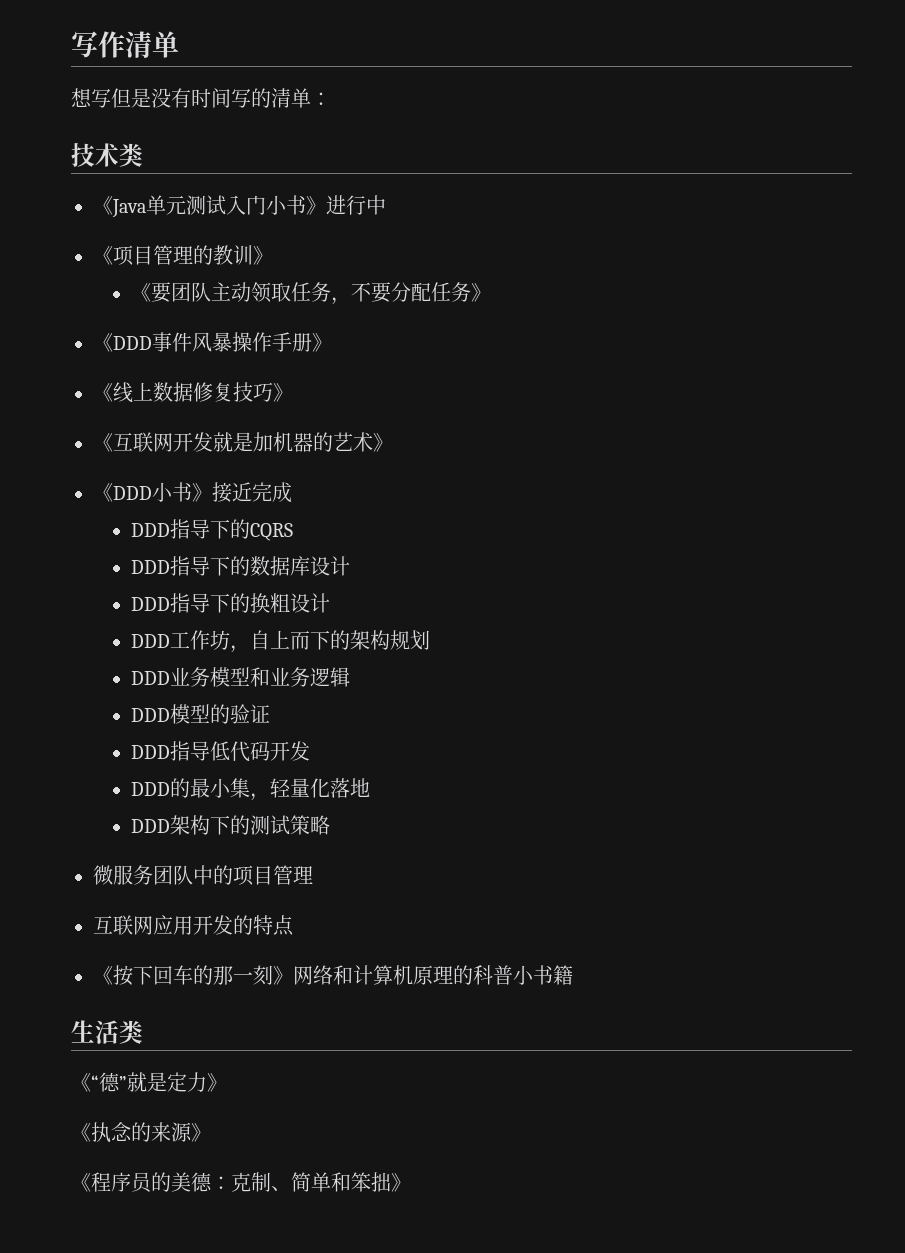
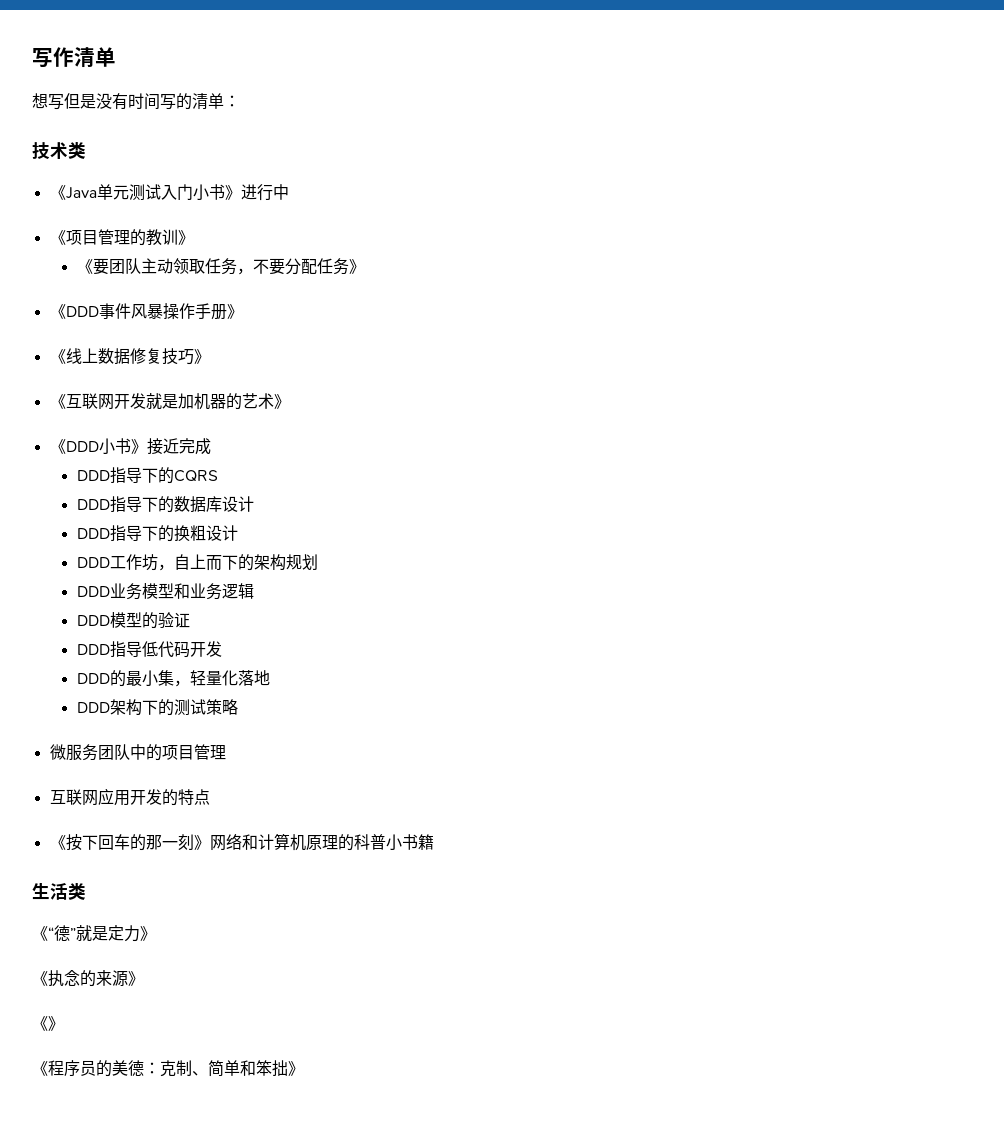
(211, 1132) none -> [32,1016,64,1031] // 《》

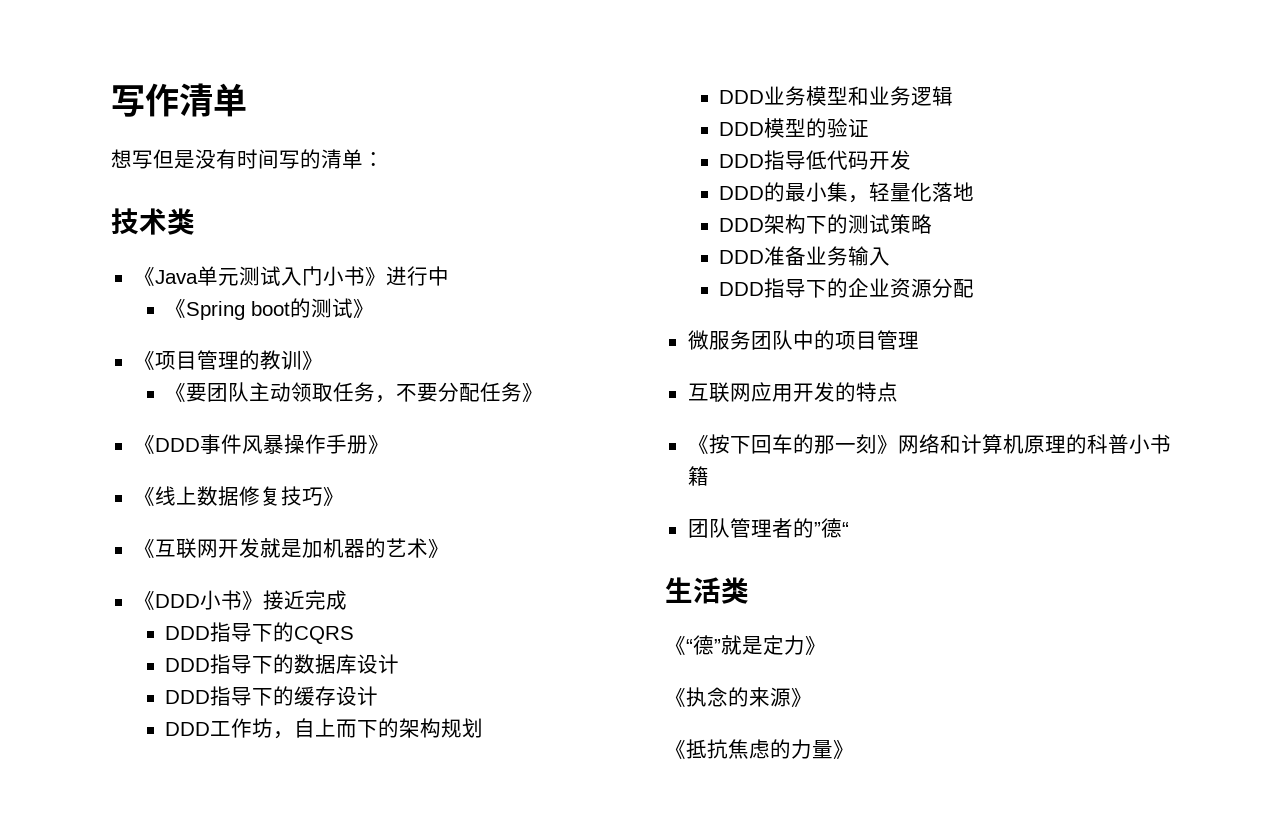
(289, 192) none -> [165,298,375,320] // 《Spring boot的测试》
[173,525,206,542] 换粗 -> [294,686,337,706] 缓存
(238, 707) none -> [719,246,891,266] [719,278,975,298] // DDD准备业务输入 // DDD指导下的企业资源分配
(434, 842) none -> [687,518,849,538] // 团队管理者的”德“
[48,1016,64,1031] [32,1060,288,1077] 》 // 《程序员的美德：克制、简单和笨拙 -> [686,739,833,759] 抵抗焦虑的力量

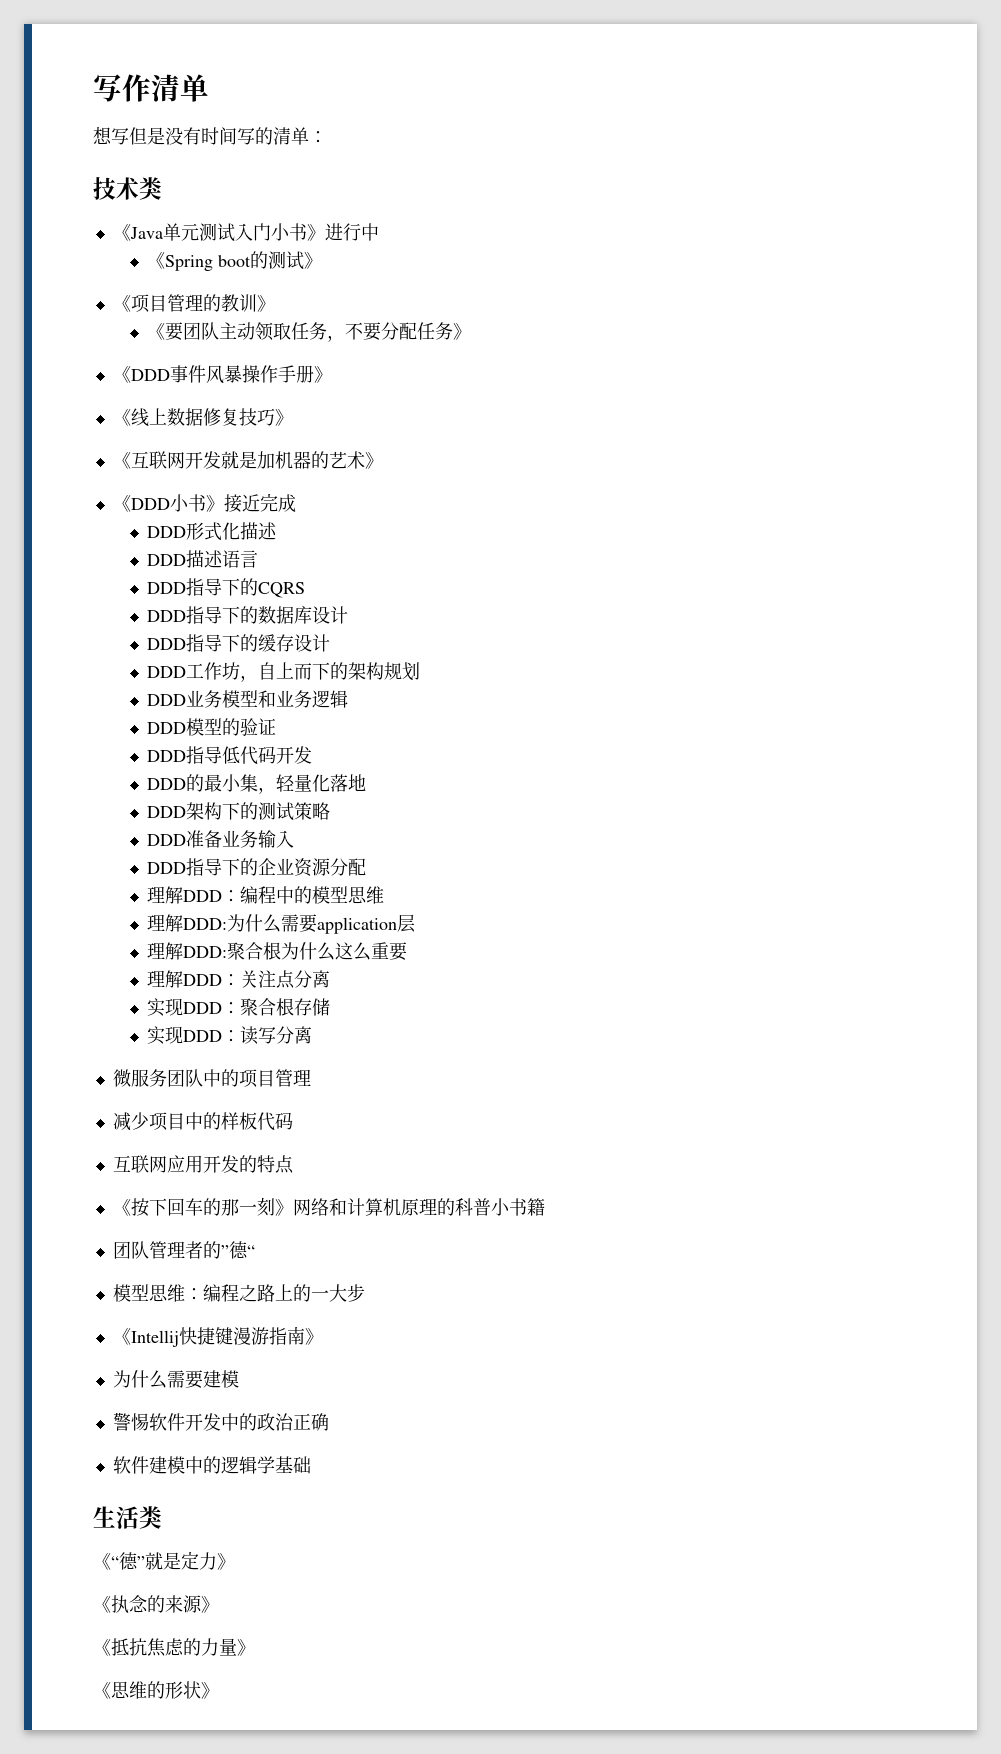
(347, 600) none -> [147,522,278,541] [147,550,259,568] // DDD形式化描述 // DDD描述语言
(975, 288) none -> [147,886,385,904] [147,914,416,934] [147,942,408,961] [147,970,331,989] [147,998,331,1017] [147,1026,313,1045] // 理解DDD：编程中的模型思维 // 理解DDD:为什么需要application层 // 理解DDD:聚合根为什么这么重要 // 理解DDD：关注点分离 // 实现DDD：聚合根存储 // 实现DDD：读写分离
(919, 340) none -> [112,1112,293,1131] // 减少项目中的样板代码
(849, 529) none -> [112,1284,365,1302] [112,1326,323,1347] [112,1370,239,1389] [112,1412,329,1431] [112,1456,311,1474] // 模型思维：编程之路上的一大步 // 《Intellij快捷键漫游指南》 // 为什么需要建模 // 警惕软件开发中的政治正确 // 软件建模中的逻辑学基础
(854, 749) none -> [93,1681,219,1699] // 《思维的形状》

